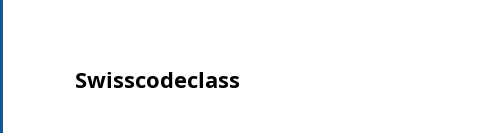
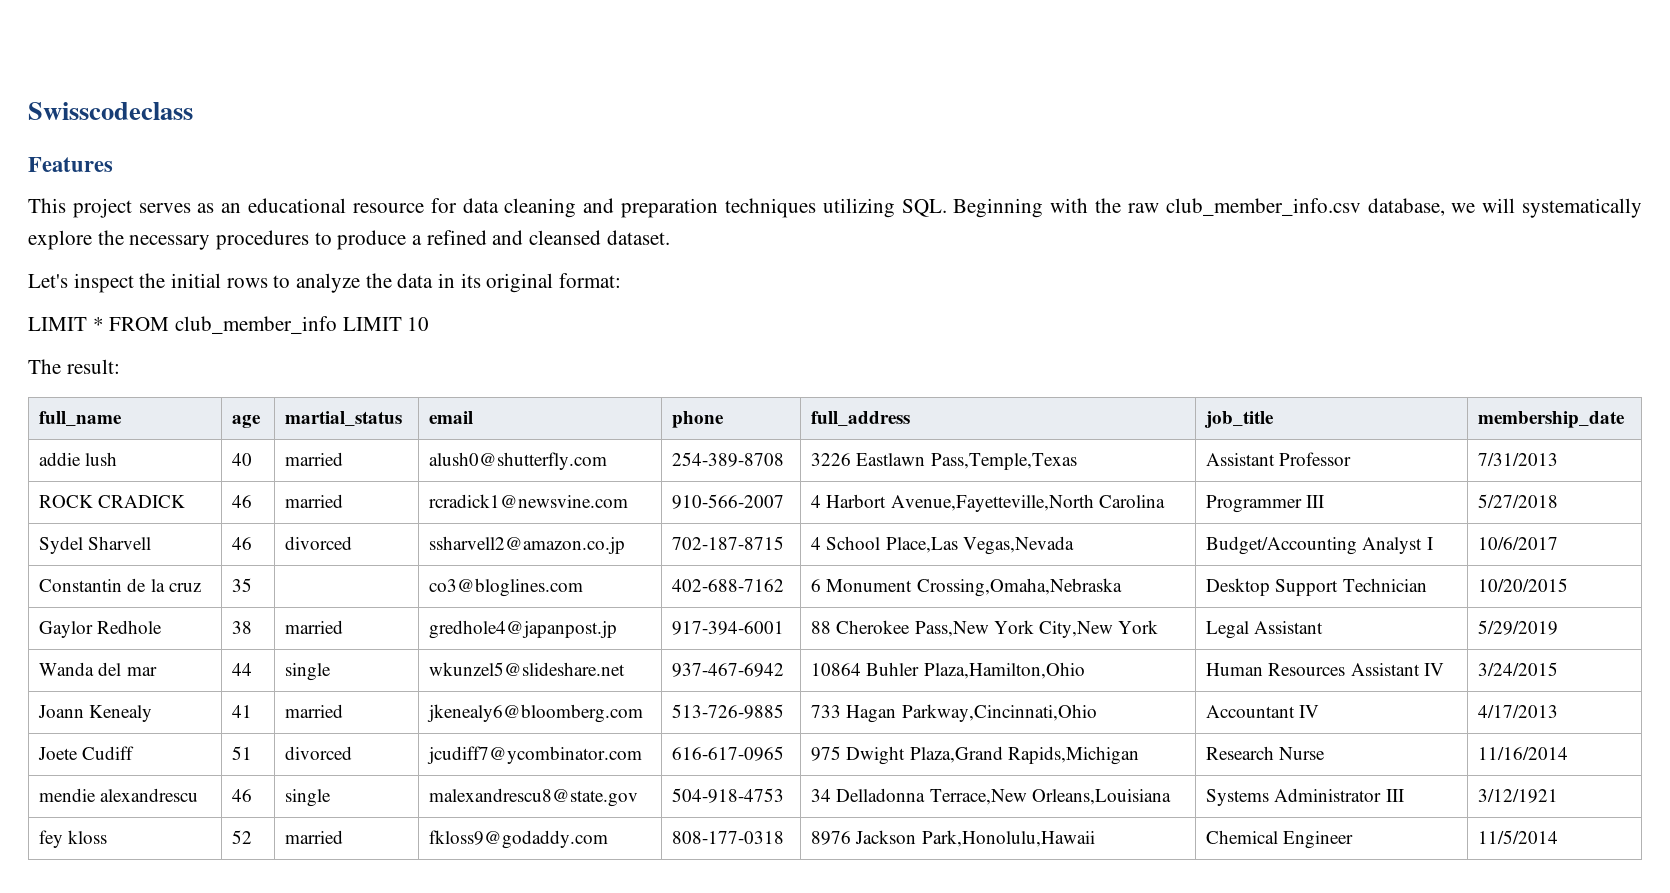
(240, 80) none -> [28,157,113,172] [28,198,1643,218] [28,230,670,250] [28,273,622,293] [28,316,430,334] [28,359,120,374] [39,411,123,426] [232,415,262,428] [285,411,403,426] [429,411,474,424] [672,411,725,428] [811,411,911,426] [1204,411,1275,428] [1478,411,1626,428] [39,452,118,466] [232,453,253,466] [285,452,344,466] [429,452,608,470] [672,452,785,467] [811,453,1077,470] [1206,452,1352,466] [1478,453,1559,466] [39,495,186,508] [232,495,253,508] [285,494,344,508] [429,494,629,508] [672,494,785,509] [811,494,1165,512] [1206,495,1325,513] [1478,494,1559,508] [39,536,152,554] [232,537,253,550] [285,536,353,550] [429,536,626,554] [672,536,785,550] [811,536,1074,555] [1206,536,1433,555] [1478,537,1559,550] [39,578,201,592] [232,578,253,592] [429,578,584,597] [672,579,785,592] [811,578,1122,597] [1206,578,1427,596] [1478,578,1569,592] [39,620,163,638] [232,621,253,634] [285,620,344,634] [429,620,618,639] [672,621,785,635] [811,620,1159,638] [1206,621,1324,639] [1478,620,1559,635] [39,662,157,676] [232,663,253,676] [285,663,332,681] [429,662,626,676] [672,663,785,677] [811,662,1085,679] [1206,663,1444,676] [1478,662,1559,676] [38,705,153,722] [232,705,253,718] [285,704,344,718] [427,704,644,723] [672,704,785,719] [811,704,1097,723] [1206,705,1320,718] [1478,705,1559,718] [38,746,135,760] [232,746,253,760] [285,746,353,760] [427,746,643,764] [672,746,785,761] [811,746,1139,765] [1206,746,1326,760] [1478,747,1569,760] [39,788,199,802] [232,789,253,802] [285,789,332,807] [429,788,639,807] [672,788,785,803] [811,788,1171,805] [1206,788,1404,806] [1478,789,1559,803] [39,830,108,848] [232,830,253,844] [285,830,344,844] [429,830,609,849] [672,831,785,844] [811,830,1095,847] [1206,830,1354,849] [1478,830,1559,844] // Features // This project serves as an educational resource for data cleaning and preparation techniques utilizing SQL. Beginning with the raw club_member_info.csv database, we will systematically explore the necessary procedures to produce a refined and cleansed dataset. // Let's inspect the initial rows to analyze the data in its original format: // LIMIT * FROM club_member_info LIMIT 10 // The result: // full_name | age | martial_status | email | phone | full_address | job_title | membership_date // addie lush | 40 | married | alush0@shutterfly.com | 254-389-8708 | 3226 Eastlawn Pass,Temple,Texas | Assistant Professor | 7/31/2013 // ROCK CRADICK | 46 | married | rcradick1@newsvine.com | 910-566-2007 | 4 Harbort Avenue,Fayetteville,North Carolina | Programmer III | 5/27/2018 // Sydel Sharvell | 46 | divorced | ssharvell2@amazon.co.jp | 702-187-8715 | 4 School Place,Las Vegas,Nevada | Budget/Accounting Analyst I | 10/6/2017 // Constantin de la cruz | 35 | | co3@bloglines.com | 402-688-7162 | 6 Monument Crossing,Omaha,Nebraska | Desktop Support Technician | 10/20/2015 // Gaylor Redhole | 38 | married | gredhole4@japanpost.jp | 917-394-6001 | 88 Cherokee Pass,New York City,New York | Legal Assistant | 5/29/2019 // Wanda del mar | 44 | single | wkunzel5@slideshare.net | 937-467-6942 | 10864 Buhler Plaza,Hamilton,Ohio | Human Resources Assistant IV | 3/24/2015 // Joann Kenealy | 41 | married | jkenealy6@bloomberg.com | 513-726-9885 | 733 Hagan Parkway,Cincinnati,Ohio | Accountant IV | 4/17/2013 // Joete Cudiff | 51 | divorced | jcudiff7@ycombinator.com | 616-617-0965 | 975 Dwight Plaza,Grand Rapids,Michigan | Research Nurse | 11/16/2014 // mendie alexandrescu | 46 | single | malexandrescu8@state.gov | 504-918-4753 | 34 Delladonna Terrace,New Orleans,Louisiana | Systems Administrator III | 3/12/1921 // fey kloss | 52 | married | fkloss9@godaddy.com | 808-177-0318 | 8976 Jackson Park,Honolulu,Hawaii | Chemical Engineer | 11/5/2014

